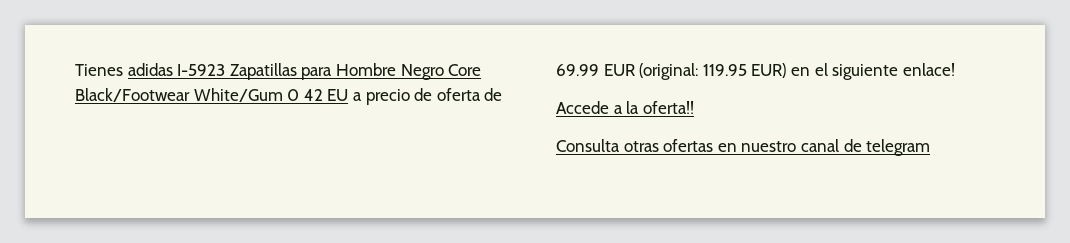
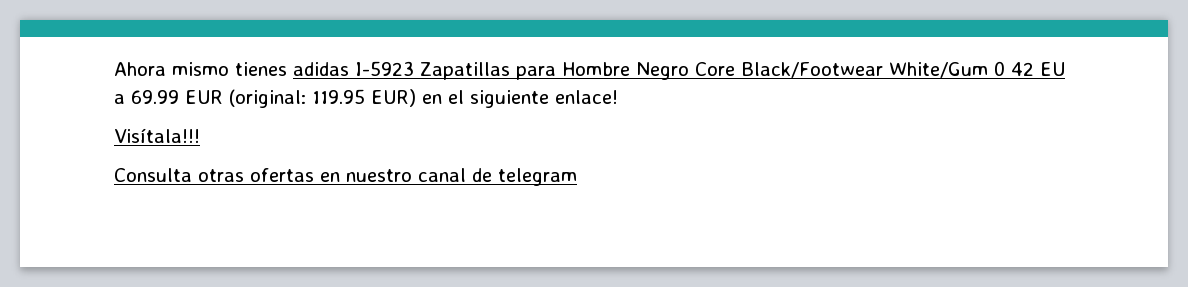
[75,64,123,76] Tienes -> [114,62,287,76] Ahora mismo tienes
[365,88,503,105] precio de oferta de -> (125, 99) none
[556,101,694,114] Accede a la oferta!! -> [114,128,200,143] Visítala!!!

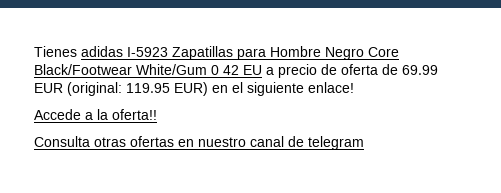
[114,62,287,76] Ahora mismo tienes -> [34,46,77,57] Tienes
(125, 99) none -> [278,64,398,78] precio de oferta de
[114,128,200,143] Visítala!!! -> [34,109,157,120] Accede a la oferta!!

